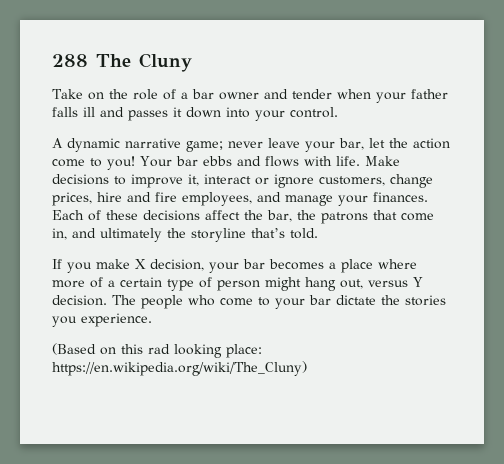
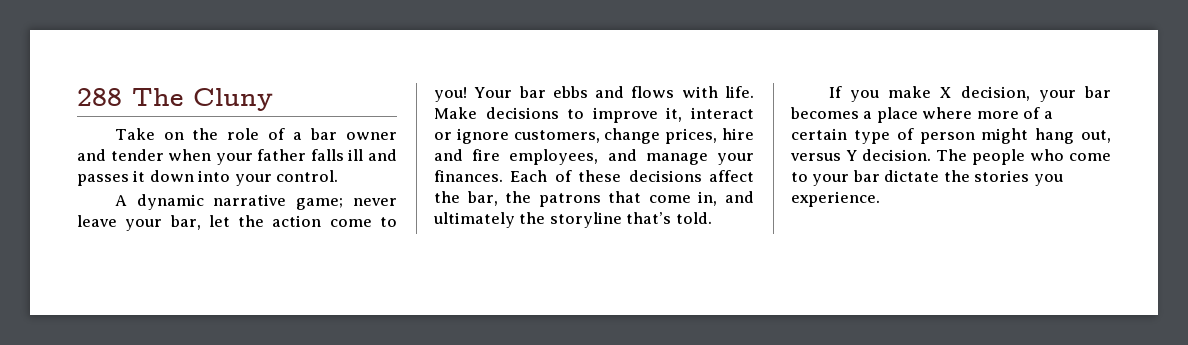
[52,343,262,358] [52,361,307,376] // (Based on this rad looking place: https://en.wikipedia.org/wiki/The_Cluny) -> (880, 199) none

